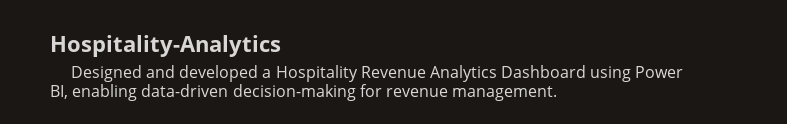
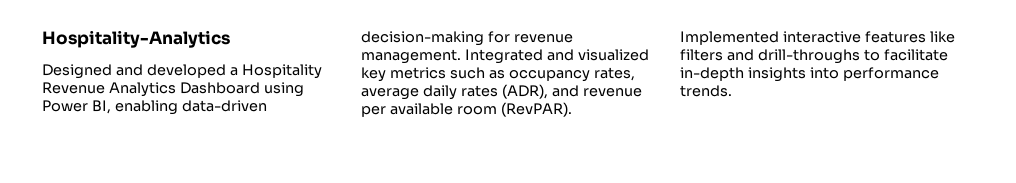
(558, 93) none -> [464,49,649,64] [361,67,635,82] [361,84,642,100] [361,102,572,117] [680,31,955,45] [680,49,948,64] [680,67,939,82] [680,85,732,97] Integrated and visualized key metrics such as occupancy rates, average daily rates (ADR), and revenue per available room (RevPAR). Implemented interactive features like filters and drill-throughs to facilitate in-depth insights into performance trends.

